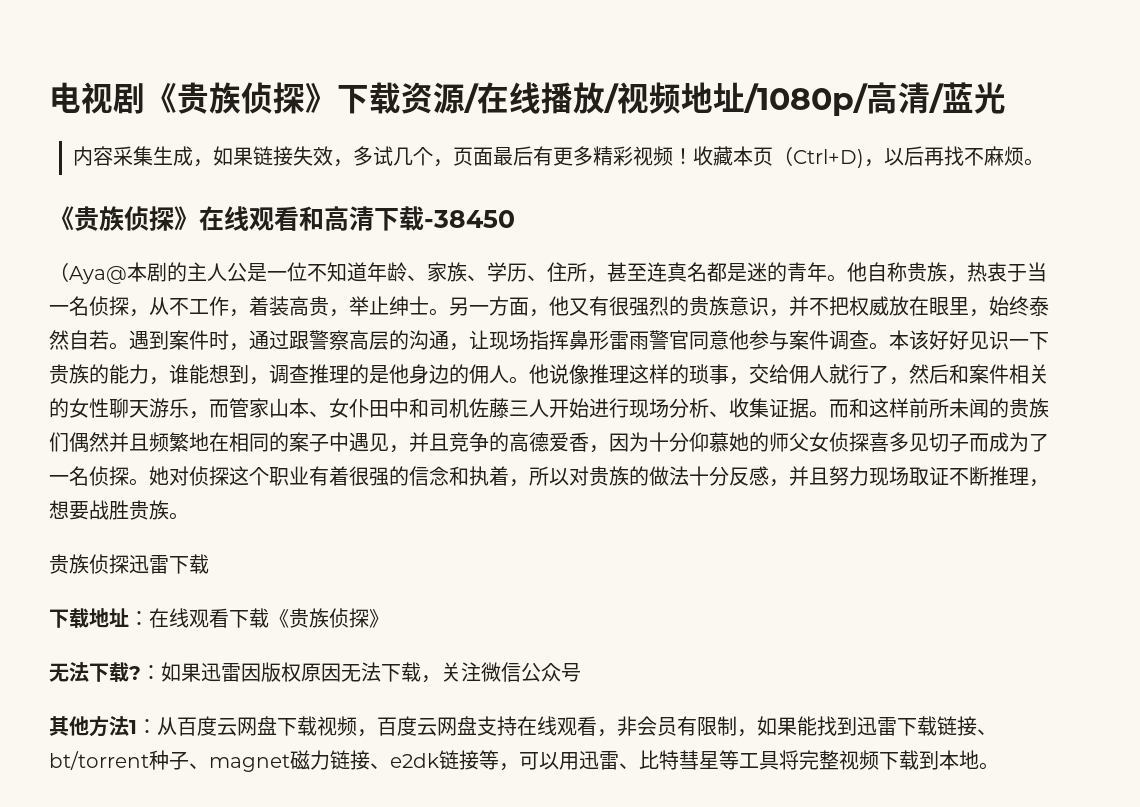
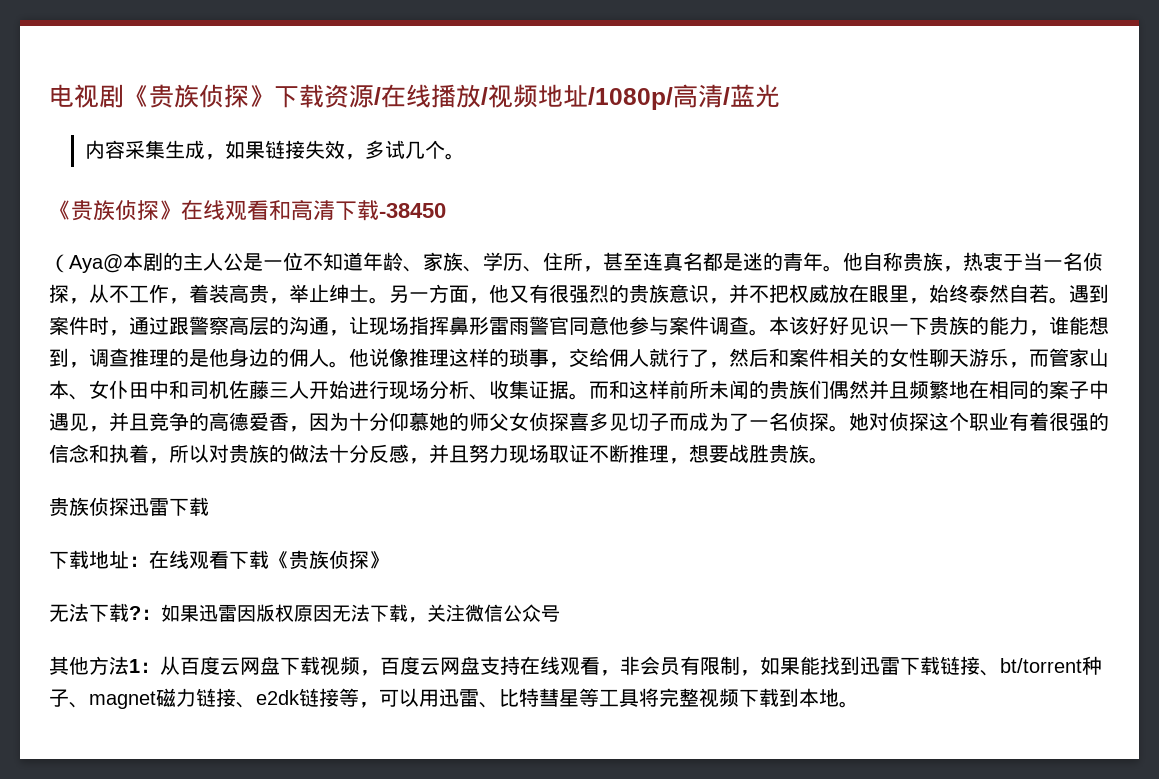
[432,146,1024,168] ，页面最后有更多精彩视频！收藏本页（Ctrl+D)，以后再找不麻烦 -> (445, 149) none

